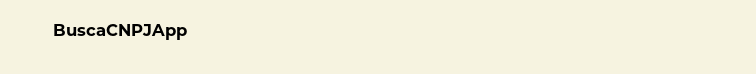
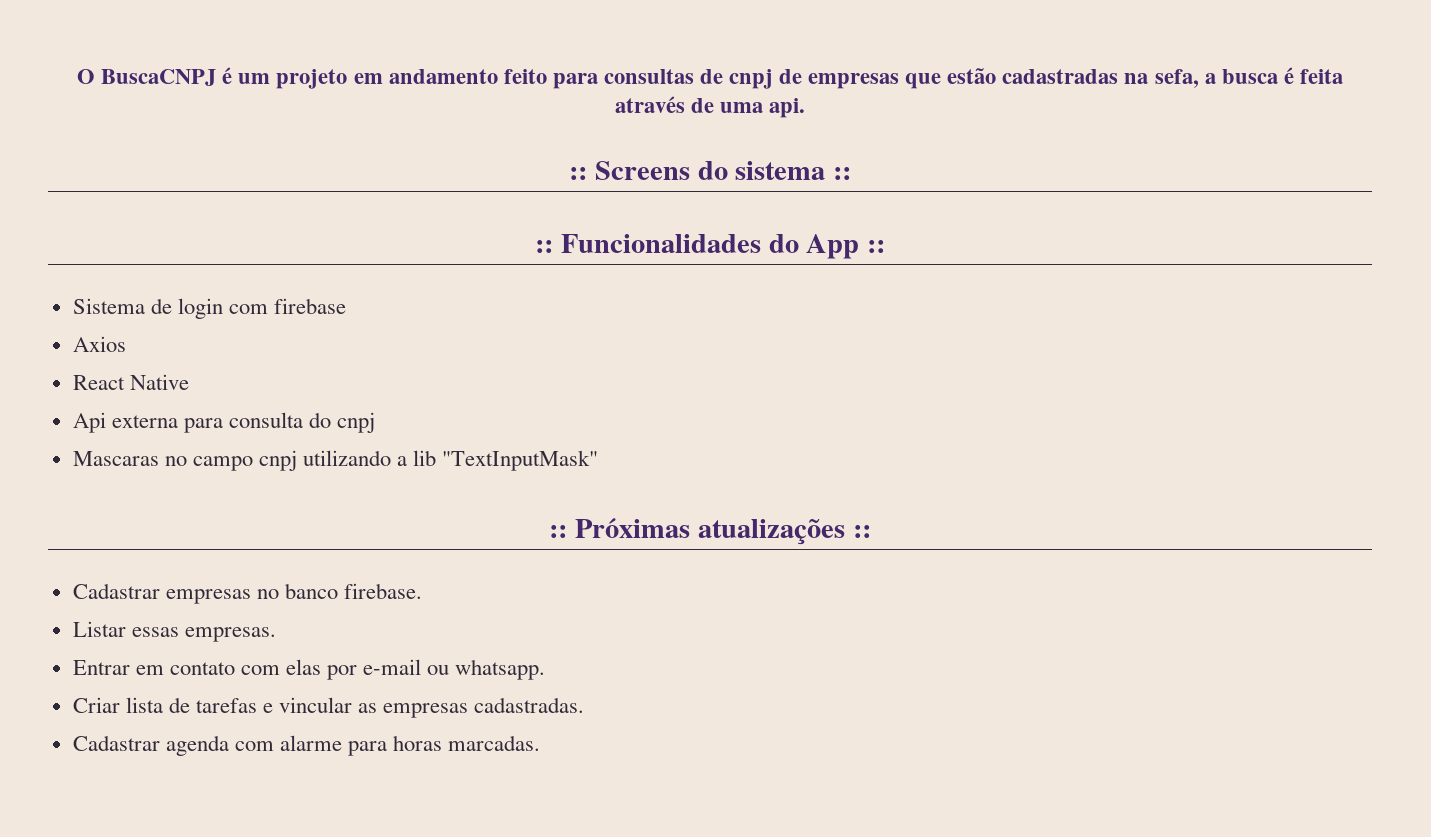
[53,24,187,40] BuscaCNPJApp -> [77,67,1343,89] [614,96,806,118] [569,161,851,180] [535,234,885,259] [72,298,347,319] [72,336,126,352] [72,374,189,390] [72,412,376,433] [72,450,599,471] [549,518,871,545] [72,583,423,604] [72,621,276,642] [72,659,546,680] [72,697,585,718] [72,735,541,756] O BuscaCNPJ é um projeto em andamento feito para consultas de cnpj de empresas que estão cadastradas na sefa, a busca é feita através de uma api. // :: Screens do sistema :: // :: Funcionalidades do App :: // Sistema de login com firebase // Axios // React Native // Api externa para consulta do cnpj // Mascaras no campo cnpj utilizando a lib "TextInputMask" // :: Próximas atualizações :: // Cadastrar empresas no banco firebase. // Listar essas empresas. // Entrar em contato com elas por e-mail ou whatsapp. // Criar lista de tarefas e vincular as empresas cadastradas. // Cadastrar agenda com alarme para horas marcadas.

